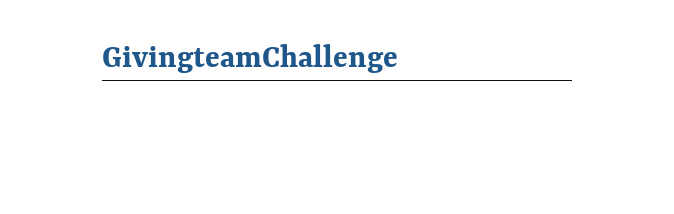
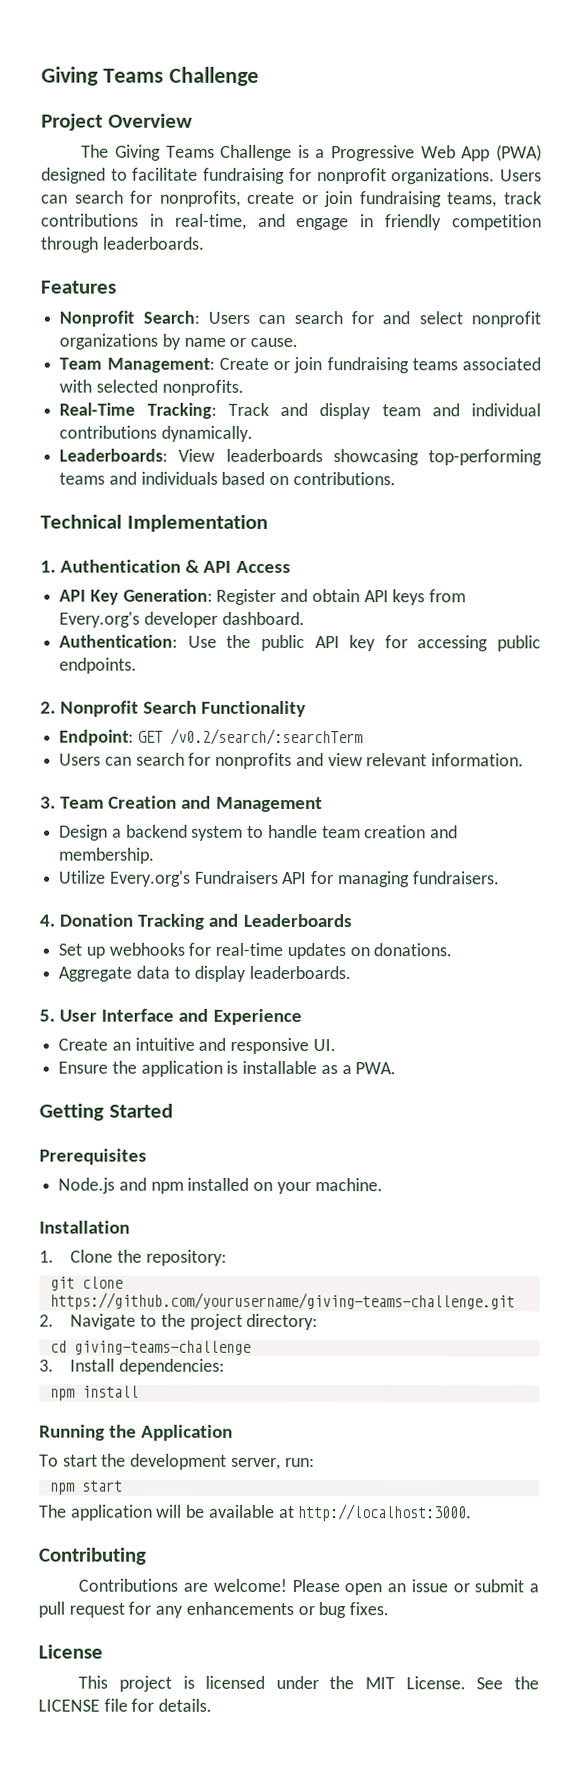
[102,44,398,73] GivingteamChallenge -> [41,66,259,86] [41,113,193,131] [81,144,543,162] [41,167,542,185] [41,190,542,208] [41,213,542,231] [41,236,205,253] [40,280,116,294] [59,310,541,328] [59,333,299,350] [59,357,541,374] [59,379,244,396] [59,402,541,420] [59,425,253,442] [59,448,542,466] [59,471,396,486] [40,514,268,532] [40,559,291,574] [59,588,467,606] [59,611,305,628] [59,634,541,652] [59,657,138,674] [40,700,307,718] [59,728,363,746] [59,752,525,770] [40,795,323,813] [59,824,459,841] [59,847,156,864] [59,870,500,888] [39,913,352,930] [58,942,453,960] [58,965,352,982] [39,1008,302,1026] [58,1037,336,1055] [58,1060,397,1077] [39,1103,173,1121] [39,1148,147,1165] [58,1177,383,1195] [39,1220,130,1234] [39,1249,227,1266] [49,1276,123,1291] [49,1292,515,1311] [39,1313,319,1331] [49,1340,251,1355] [39,1358,226,1375] [49,1385,139,1401] [39,1424,234,1441] [39,1453,315,1470] [49,1480,123,1495] [39,1504,473,1522] [38,1547,146,1565] [78,1578,539,1596] [38,1601,390,1619] [38,1644,103,1659] [78,1675,539,1692] [38,1698,213,1712] Giving Teams Challenge // Project Overview // The Giving Teams Challenge is a Progressive Web App (PWA) designed to facilitate fundraising for nonprofit organizations. Users can search for nonprofits, create or join fundraising teams, track contributions in real-time, and engage in friendly competition through leaderboards. // Features // Nonprofit Search: Users can search for and select nonprofit organizations by name or cause. // Team Management: Create or join fundraising teams associated with selected nonprofits. // Real-Time Tracking: Track and display team and individual contributions dynamically. // Leaderboards: View leaderboards showcasing top-performing teams and individuals based on contributions. // Technical Implementation // 1. Authentication & API Access // API Key Generation: Register and obtain API keys from Every.org's developer dashboard. // Authentication: Use the public API key for accessing public endpoints. // 2. Nonprofit Search Functionality // Endpoint: GET /v0.2/search/:searchTerm // Users can search for nonprofits and view relevant information. // 3. Team Creation and Management // Design a backend system to handle team creation and membership. // Utilize Every.org's Fundraisers API for managing fundraisers. // 4. Donation Tracking and Leaderboards // Set up webhooks for real-time updates on donations. // Aggregate data to display leaderboards. // 5. User Interface and Experience // Create an intuitive and responsive UI. // Ensure the application is installable as a PWA. // Getting Started // Prerequisites // Node.js and npm installed on your machine. // Installation // 1. Clone the repository: // git clone https://github.com/yourusername/giving-teams-challenge.git // 2. Navigate to the project directory: // cd giving-teams-challenge // 3. Install dependencies: // npm install // Running the Application // To start the development server, run: // npm start // The application will be available at http://localhost:3000. // Contributing // Contributions are welcome! Please open an issue or submit a pull request for any enhancements or bug fixes. // License // This project is licensed under the MIT License. See the LICENSE file for details.

